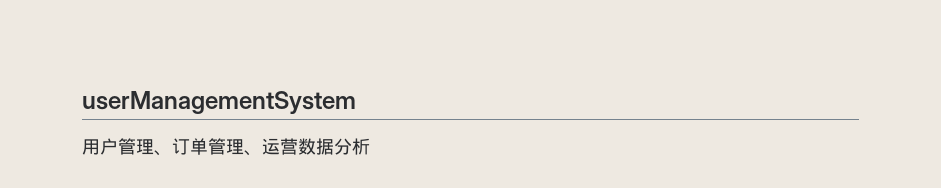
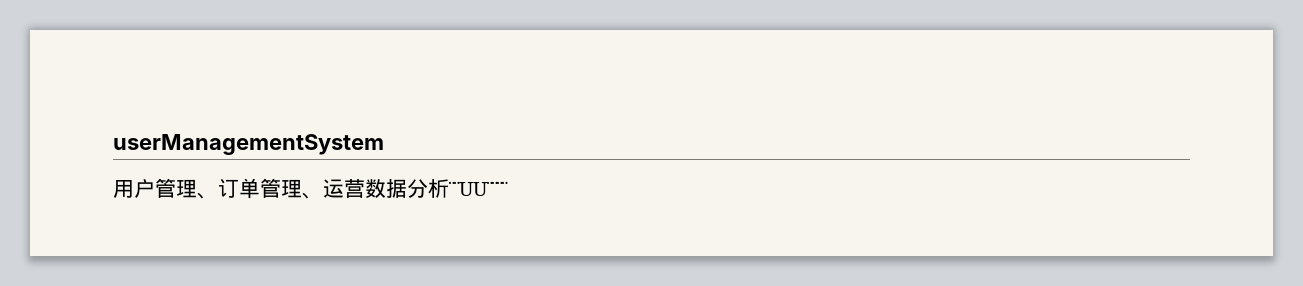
(370, 146) none -> [449,181,508,196] ¨¨UU¨¨¨¨

